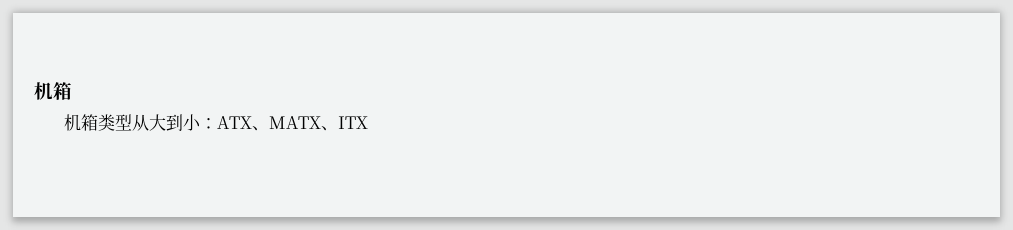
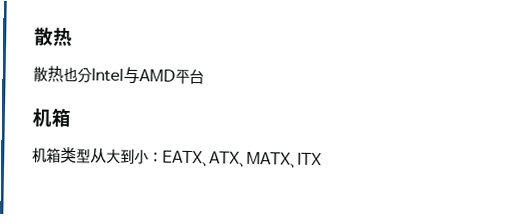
(34, 91) none -> [34,27,73,48] [33,65,204,85] 散热 // 散热也分Intel与AMD平台 //
(217, 123) none -> [162,150,210,167] EATX、

